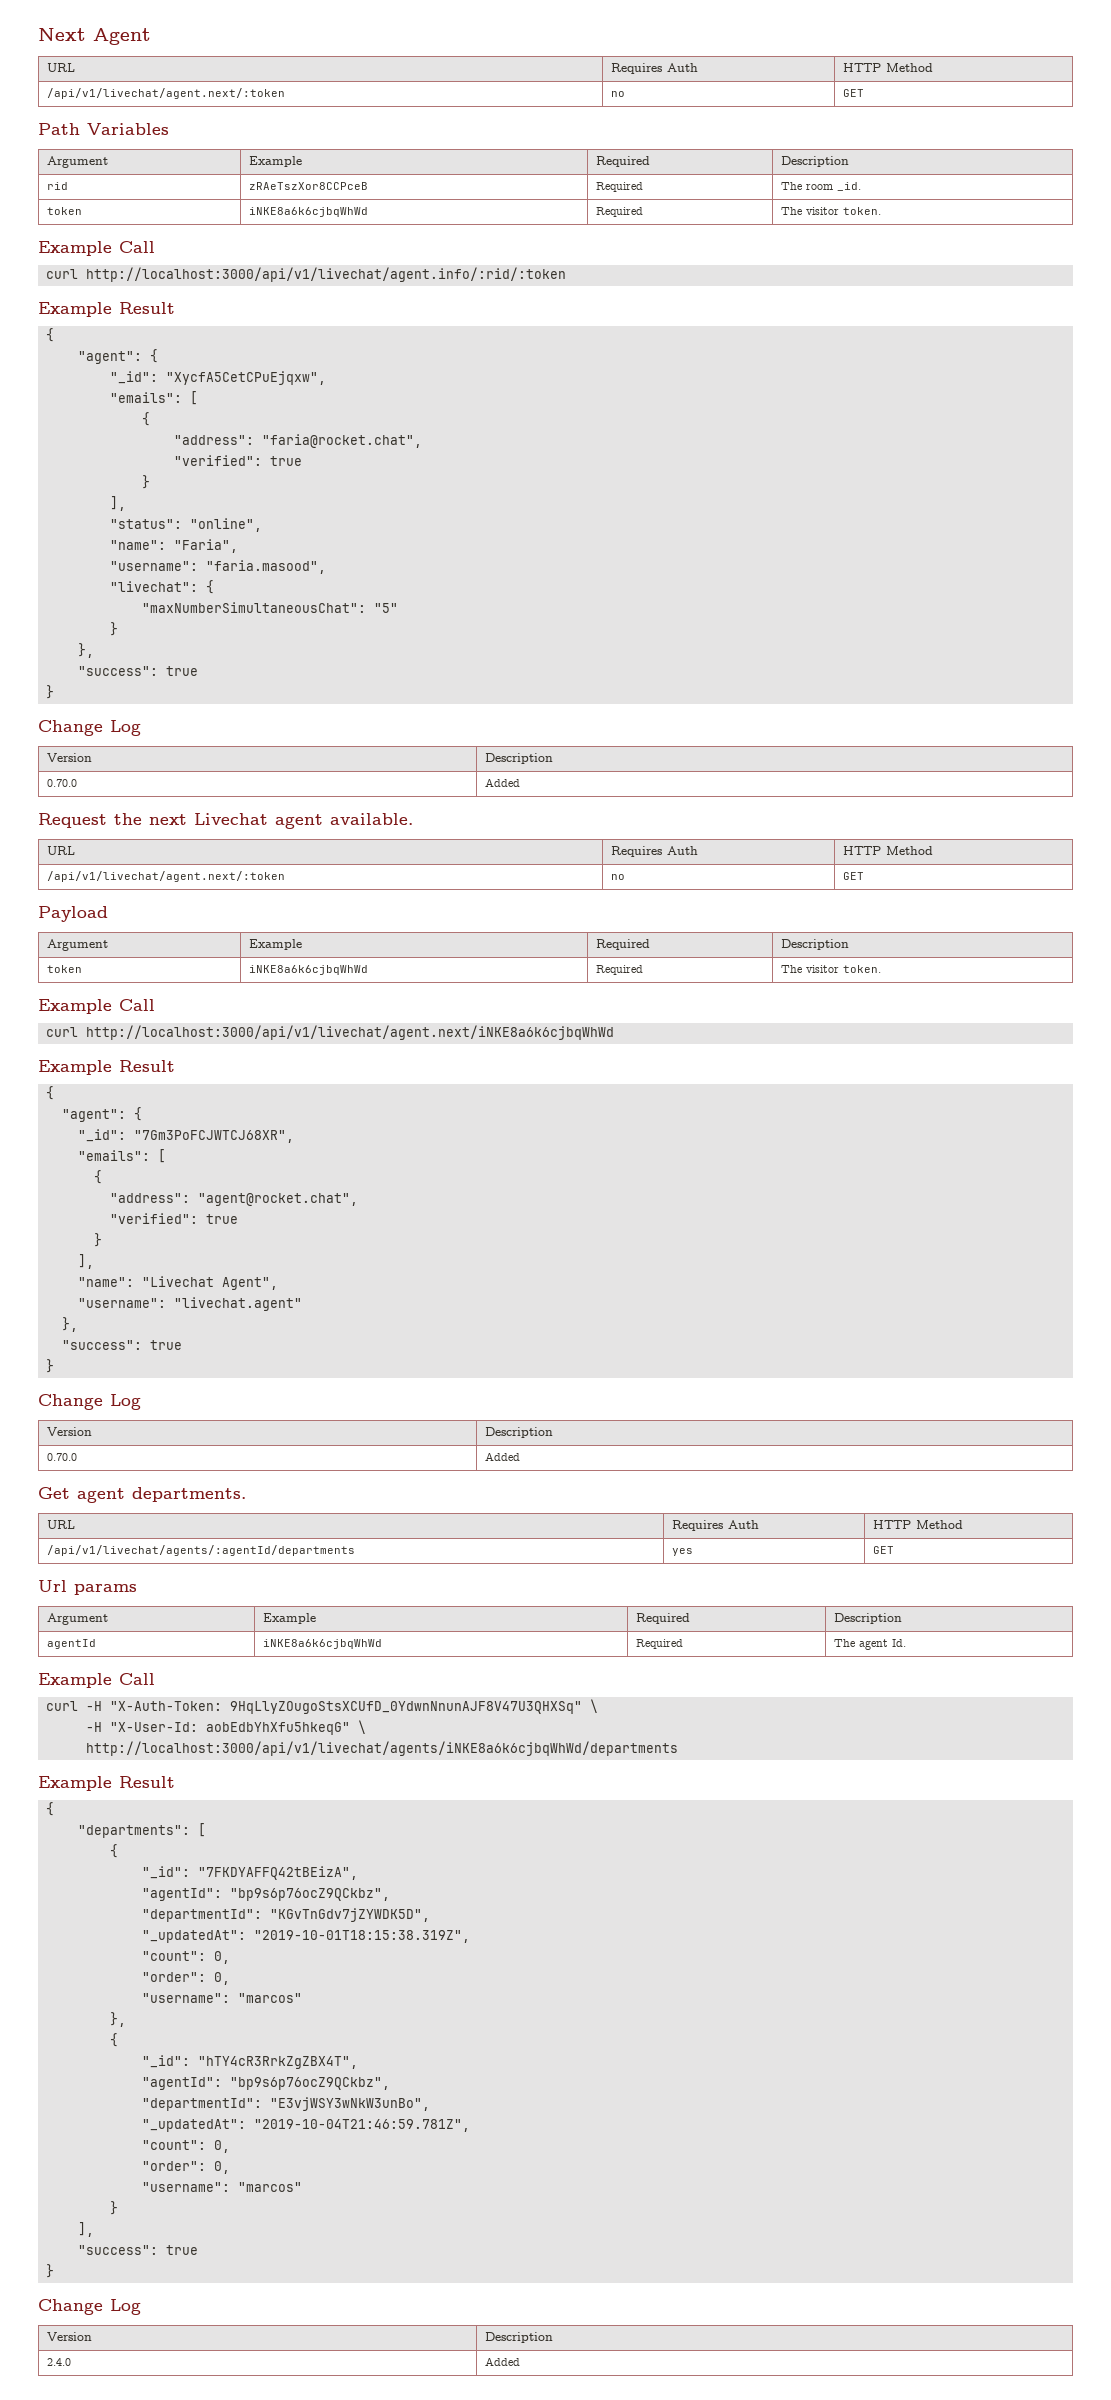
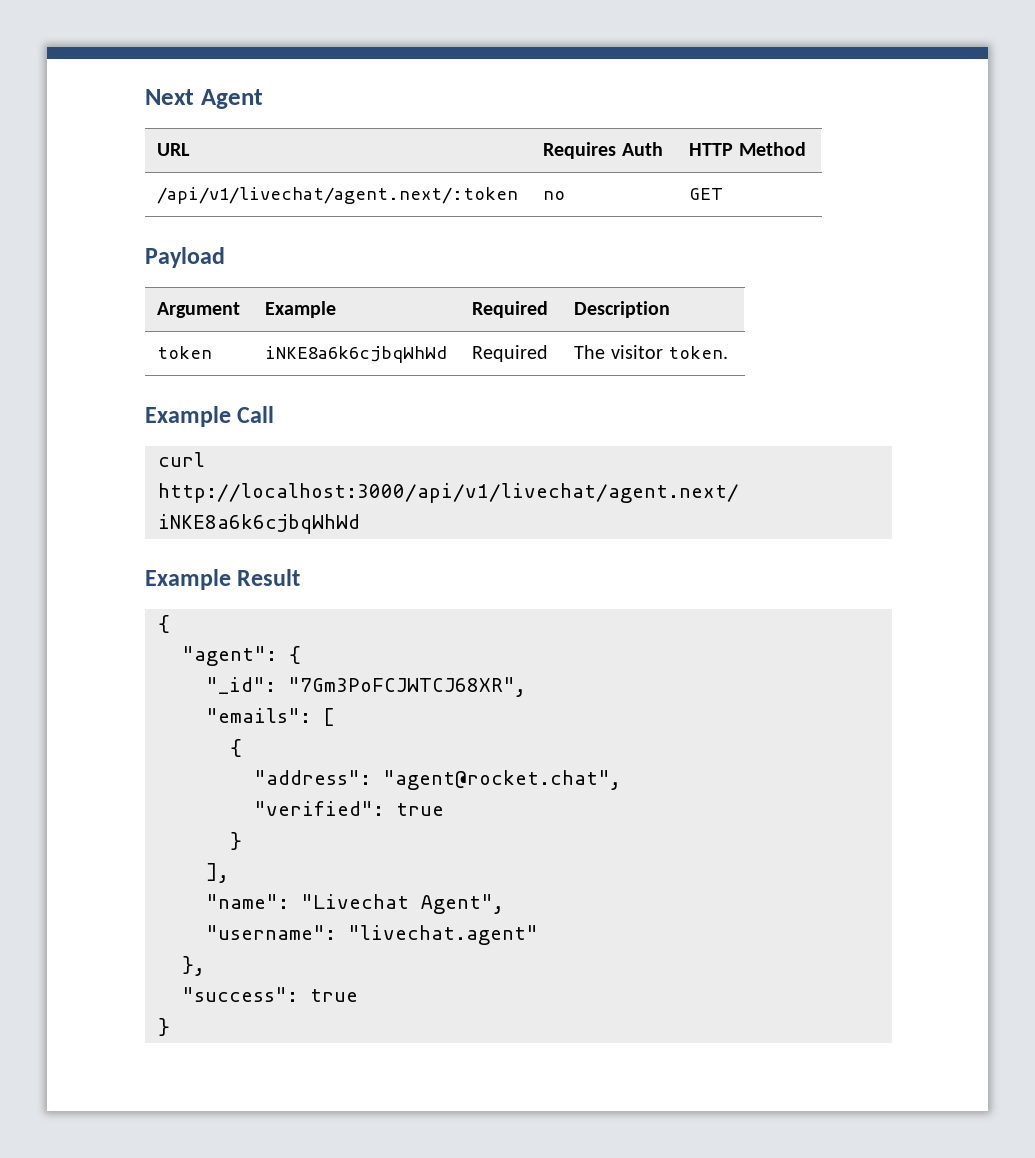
[38,123,169,135] [47,156,109,168] [249,156,303,167] [596,156,651,167] [781,156,850,167] [47,182,69,190] [249,182,369,190] [596,182,644,192] [781,182,862,191] [47,207,83,215] [249,207,369,217] [596,207,644,217] [781,207,882,215] [38,241,155,256] [45,267,566,282] [38,302,175,317] [45,328,54,342] [77,349,158,364] [109,371,326,385] [109,391,198,405] [141,412,150,426] [173,434,422,448] [173,455,302,466] [141,475,150,489] [109,496,126,511] [109,518,262,532] [109,539,238,553] [109,560,326,574] [109,580,214,594] [141,602,398,613] [109,622,118,636] [77,643,94,658] [77,666,198,676] [45,685,54,699] [38,720,141,736] [47,753,93,762] [485,753,554,764] [47,779,78,787] [485,778,521,787] [38,813,413,829] [47,846,76,855] [611,846,699,857] [843,846,934,855] [47,871,286,882] [611,874,626,880] [843,872,865,880] // Path Variables // Argument | Example | Required | Description // rid | zRAeTszXor8CCPceB | Required | The room _id. // token | iNKE8a6k6cjbqWhWd | Required | The visitor token. // Example Call // curl http://localhost:3000/api/v1/livechat/agent.info/:rid/:token // Example Result // { // "agent": { // "_id": "XycfA5CetCPuEjqxw", // "emails": [ // { // "address": "faria@rocket.chat", // "verified": true // } // ], // "status": "online", // "name": "Faria", // "username": "faria.masood", // "livechat": { // "maxNumberSimultaneousChat": "5" // } // }, // "success": true // } // Change Log // Version | Description // 0.70.0 | Added // Request the next Livechat agent available. // URL | Requires Auth | HTTP Method // /api/v1/livechat/agent.next/:token | no | GET -> (724, 194) none
[38,1394,141,1410] [47,1427,93,1436] [485,1427,554,1438] [47,1453,78,1461] [485,1452,521,1461] [38,1487,246,1503] [47,1520,76,1529] [672,1520,760,1531] [873,1520,964,1529] [47,1545,356,1556] [672,1548,694,1556] [873,1546,895,1554] [38,1580,137,1595] [47,1613,109,1625] [263,1613,317,1624] [636,1613,691,1624] [834,1613,903,1624] [47,1639,97,1649] [263,1639,383,1649] [636,1639,684,1649] [834,1639,907,1650] [38,1673,155,1688] [45,1699,598,1714] [85,1720,366,1735] [85,1741,678,1756] [38,1776,175,1791] [45,1802,54,1816] [77,1823,206,1838] [109,1844,118,1858] [141,1866,358,1880] [141,1888,390,1901] [141,1908,430,1922] [141,1930,470,1943] [141,1951,230,1964] [141,1972,230,1985] [141,1993,302,2003] [109,2012,126,2027] [109,2033,118,2047] [141,2055,358,2069] [141,2077,390,2090] [141,2097,430,2111] [141,2119,470,2132] [141,2140,230,2153] [141,2161,230,2174] [141,2182,302,2192] [109,2201,118,2215] [77,2222,94,2237] [77,2245,198,2255] [45,2264,54,2278] [38,2299,141,2315] [47,2332,93,2341] [485,2332,554,2343] [47,2358,72,2366] [485,2357,521,2366] // Change Log // Version | Description // 0.70.0 | Added // Get agent departments. // URL | Requires Auth | HTTP Method // /api/v1/livechat/agents/:agentId/departments | yes | GET // Url params // Argument | Example | Required | Description // agentId | iNKE8a6k6cjbqWhWd | Required | The agent Id. // Example Call // curl -H "X-Auth-Token: 9HqLlyZOugoStsXCUfD_0YdwnNnunAJF8V47U3QHXSq" \ // -H "X-User-Id: aobEdbYhXfu5hkeqG" \ // http://localhost:3000/api/v1/livechat/agents/iNKE8a6k6cjbqWhWd/departments // Example Result // { // "departments": [ // { // "_id": "7FKDYAFFQ42tBEizA", // "agentId": "bp9s6p76ocZ9QCkbz", // "departmentId": "KGvTnGdv7jZYWDK5D", // "_updatedAt": "2019-10-01T18:15:38.319Z", // "count": 0, // "order": 0, // "username": "marcos" // }, // { // "_id": "hTY4cR3RrkZgZBX4T", // "agentId": "bp9s6p76ocZ9QCkbz", // "departmentId": "E3vjWSY3wNkW3unBo", // "_updatedAt": "2019-10-04T21:46:59.781Z", // "count": 0, // "order": 0, // "username": "marcos" // } // ], // "success": true // } // Change Log // Version | Description // 2.4.0 | Added -> (170, 1027) none

